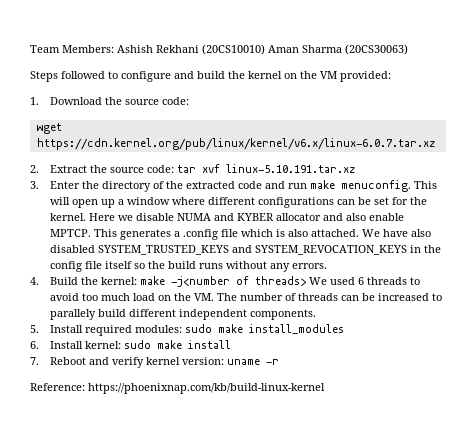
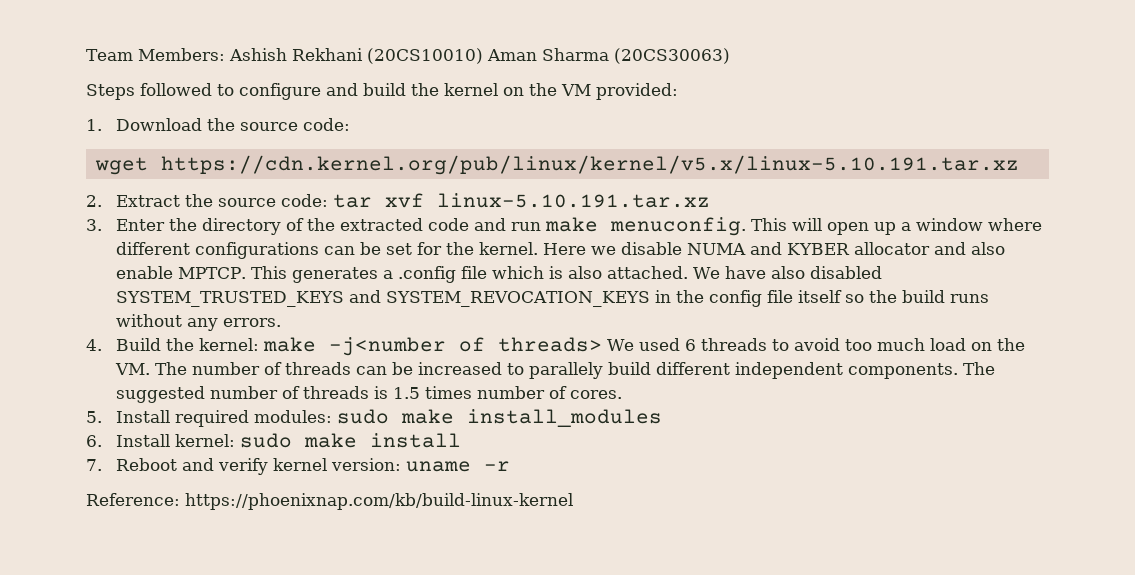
[36,138,435,150] https://cdn.kernel.org/pub/linux/kernel/v6.x/linux-6.0.7.tar.xz -> [160,155,1019,175] https://cdn.kernel.org/pub/linux/kernel/v5.x/linux-5.10.191.tar.xz
(316, 314) none -> [962,362,995,375] [115,386,622,403] The suggested number of threads is 1.5 times number of cores.

